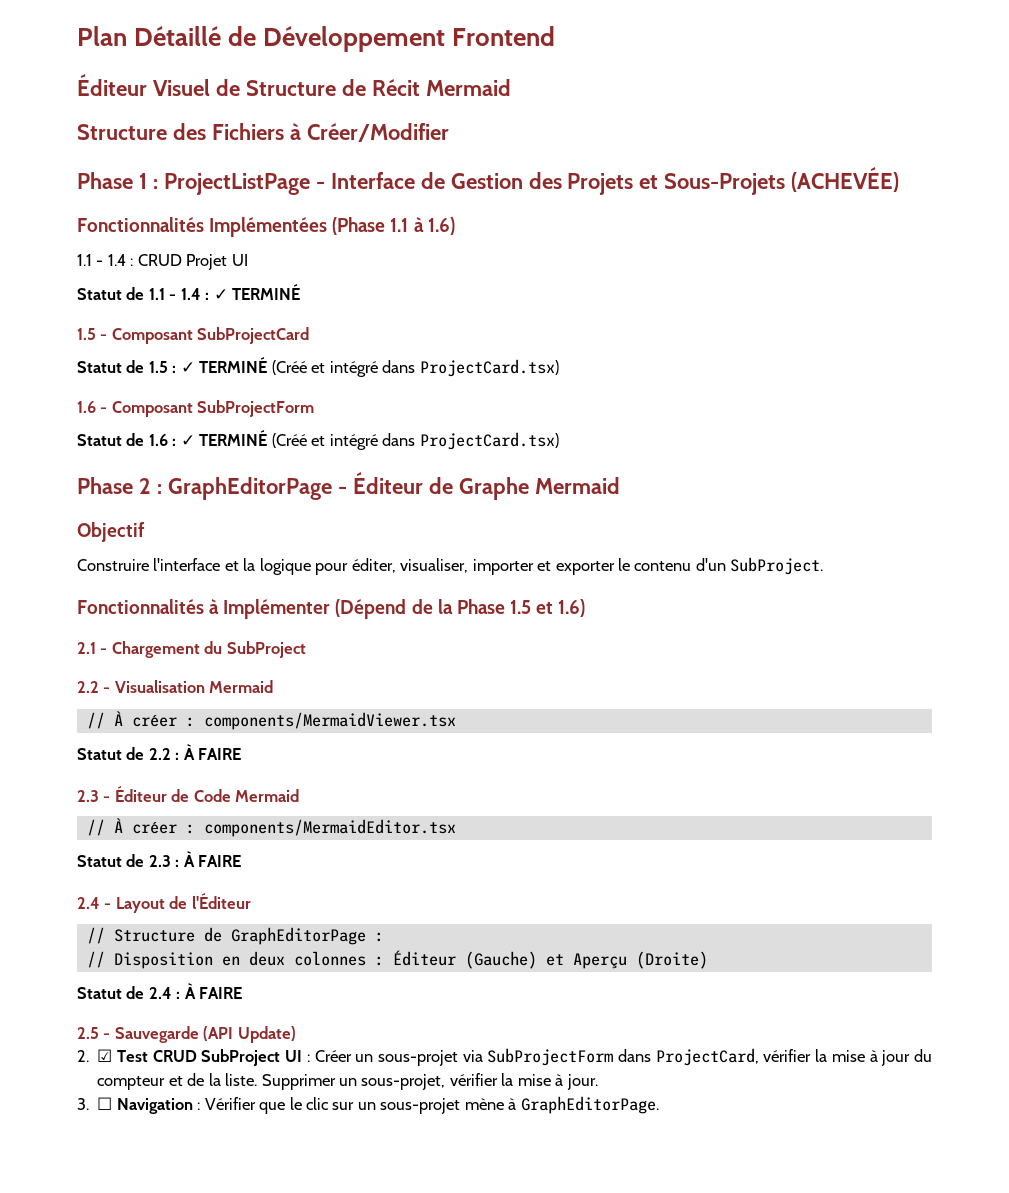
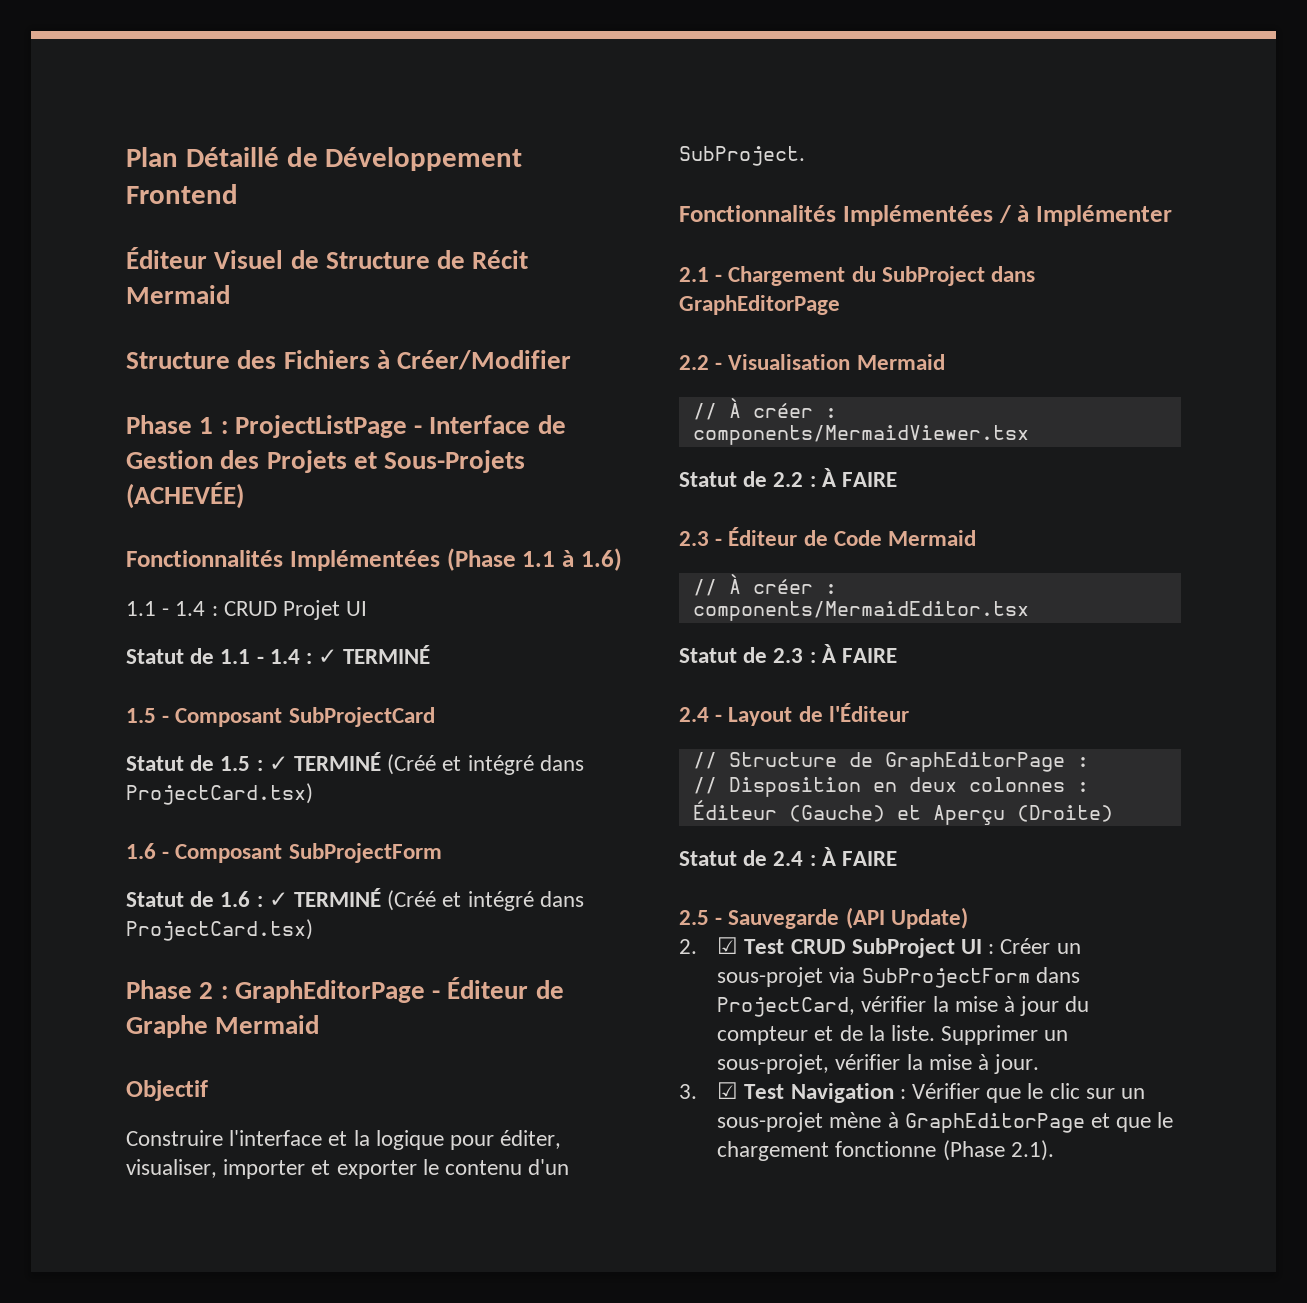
(204, 606) none -> [842,205,1011,226] Implémentées /
[335,599,586,619] (Dépend de la Phase 1.5 et 1.6) -> (1172, 215) none
(306, 649) none -> [991,266,1036,282] [679,295,840,315] dans GraphEditorPage
[97,1097,113,1110] ☐ -> [717,1082,785,1099] ☑ Test
[520,1096,659,1114] GraphEditorPage. -> [904,1112,1174,1133] [717,1140,1054,1161] GraphEditorPage et que le chargement fonctionne (Phase 2.1).

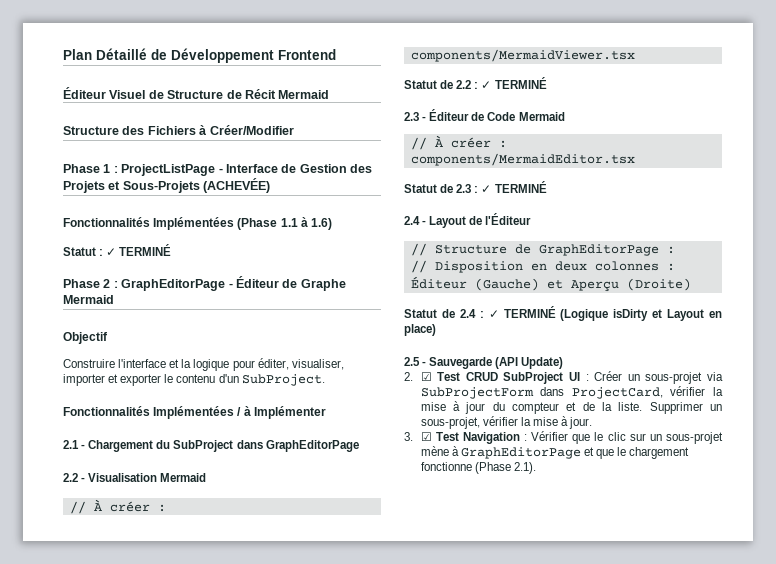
[126,600,368,620] [126,645,431,664] [126,707,435,727] [126,752,584,775] [126,783,313,805] [126,843,442,863] [126,888,584,911] [126,919,313,941] 1.1 - 1.4 : CRUD Projet UI // Statut de 1.1 - 1.4 : ✓ TERMINÉ // 1.5 - Composant SubProjectCard // Statut de 1.5 : ✓ TERMINÉ (Créé et intégré dans ProjectCard.tsx) // 1.6 - Composant SubProjectForm // Statut de 1.6 : ✓ TERMINÉ (Créé et intégré dans ProjectCard.tsx) -> [63,244,172,256] Statut : ✓ TERMINÉ
[821,468,898,487] À FAIRE -> [481,77,547,89] ✓ TERMINÉ
[821,644,898,663] À FAIRE -> [481,181,547,193] ✓ TERMINÉ
[821,847,898,866] À FAIRE -> [488,306,722,321] [404,324,436,336] ✓ TERMINÉ (Logique isDirty et Layout en place)

